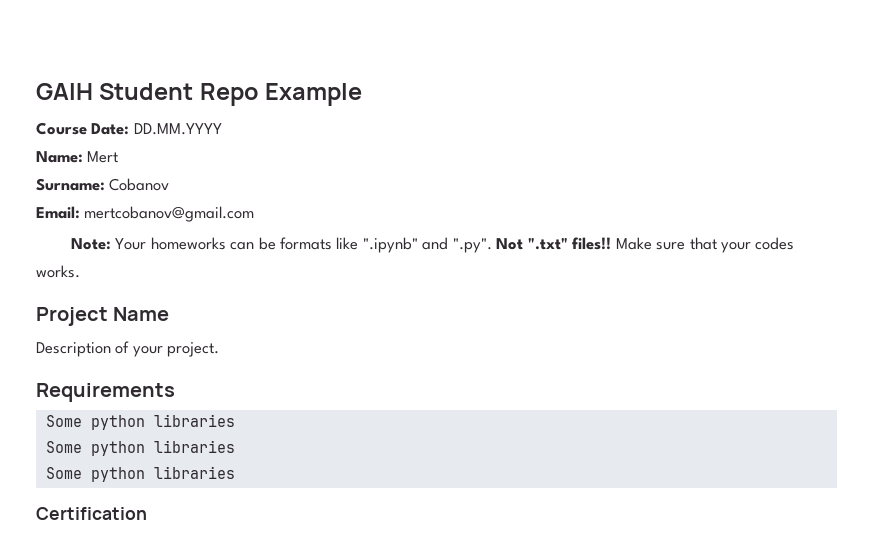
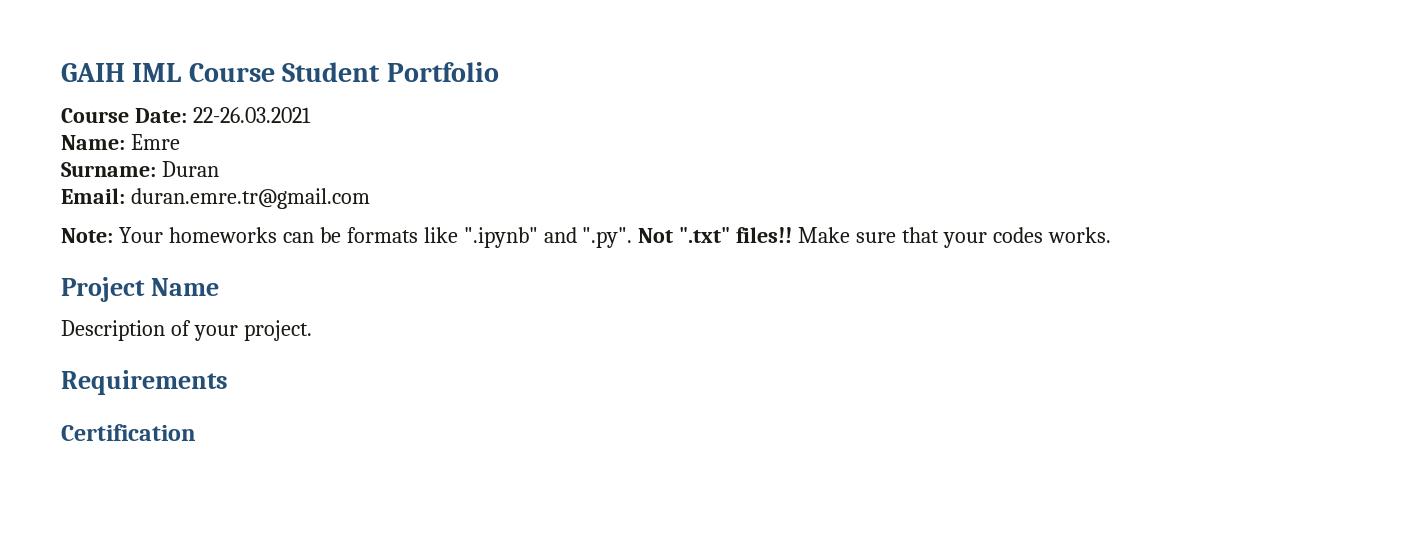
[99,83,363,106] Student Repo Example -> [132,62,499,82] IML Course Student Portfolio
[133,123,222,135] DD.MM.YYYY -> [192,107,311,123] 22-26.03.2021
[87,151,119,163] Mert -> [130,134,180,150] Emre
[109,178,170,191] Cobanov -> [161,161,219,177] Duran
[84,206,255,222] mertcobanov@gmail.com -> [130,188,370,209] duran.emre.tr@gmail.com
[45,414,235,430] [45,440,235,456] [45,466,235,482] // Some python libraries // Some python libraries // Some python libraries -> (228, 382) none

